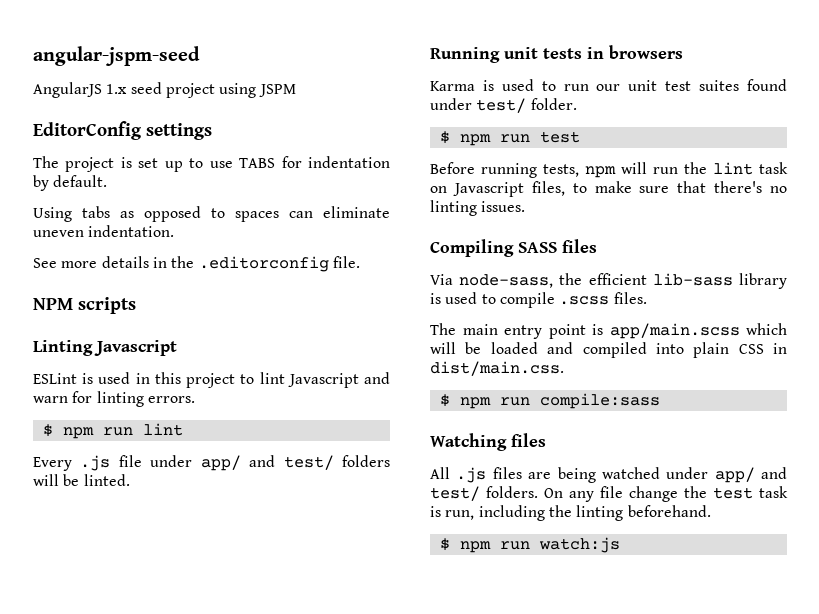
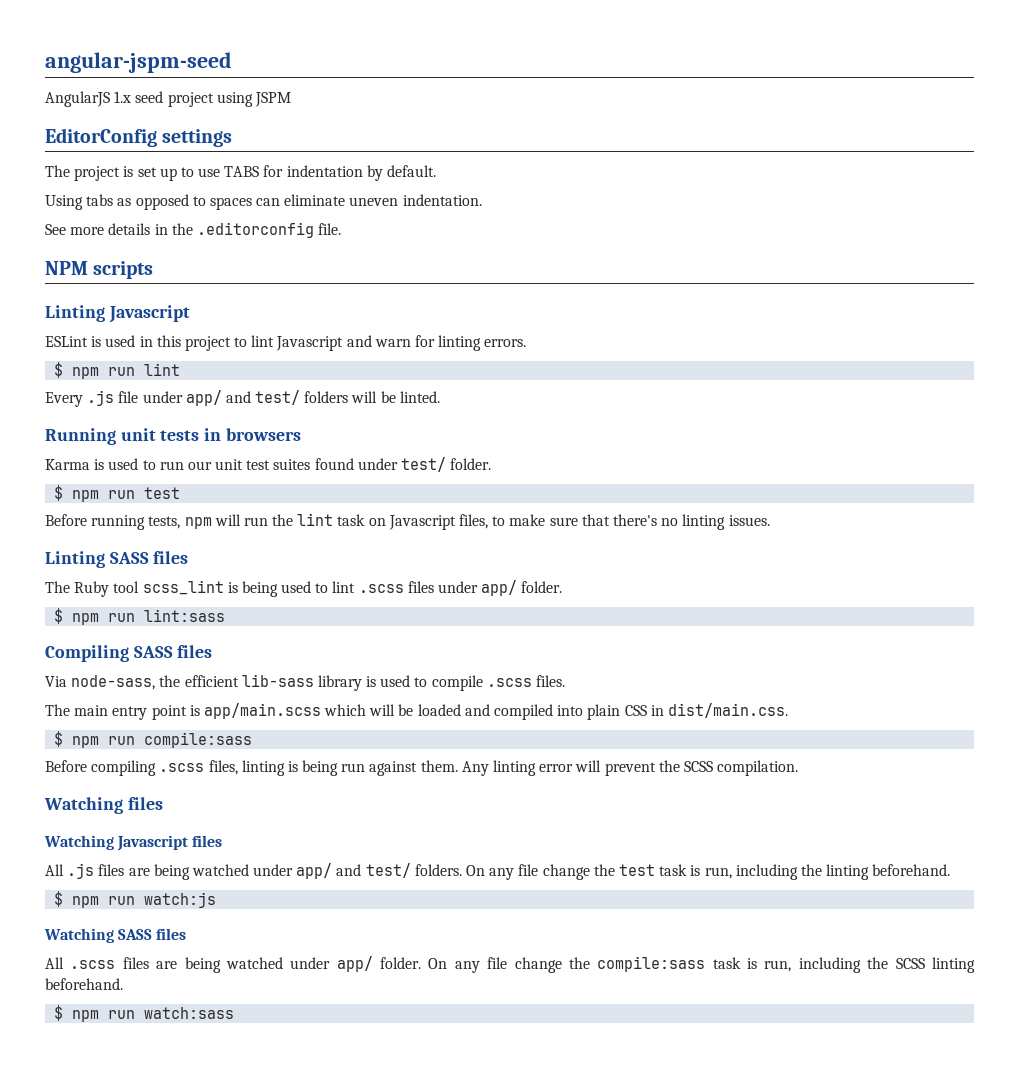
(526, 206) none -> [45,551,189,568] [45,580,563,597] [54,608,226,625] // Linting SASS files // The Ruby tool scss_lint is being used to lint .scss files under app/ folder. // $ npm run lint:sass
(660, 401) none -> [45,760,799,776] // Before compiling .scss files, linting is being run against them. Any linting error will prevent the SCSS compilation.
(546, 440) none -> [44,835,223,851] // Watching Javascript files
(620, 545) none -> [44,928,187,943] [45,956,976,973] [45,978,123,990] [54,1005,235,1022] // Watching SASS files // All .scss files are being watched under app/ folder. On any file change the compile:sass task is run, including the SCSS linting beforehand. // $ npm run watch:sass

